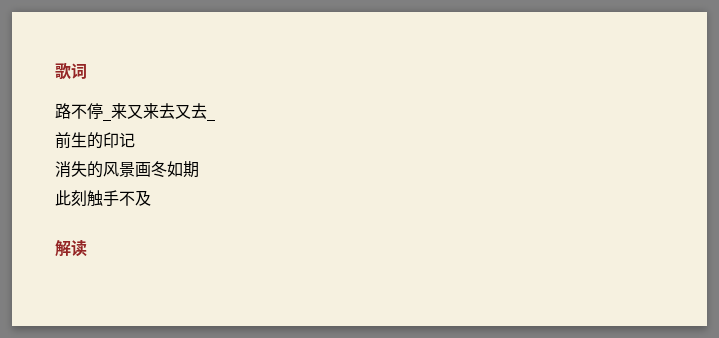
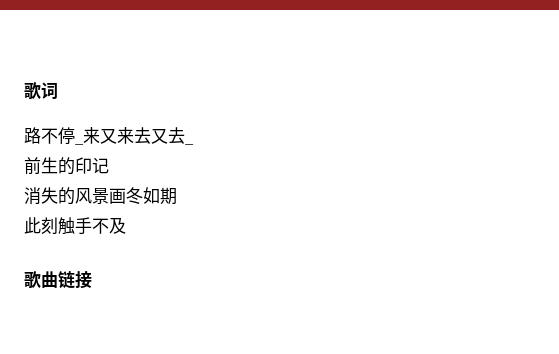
[55,240,87,257] 解读 -> [24,270,92,289] 歌曲链接

